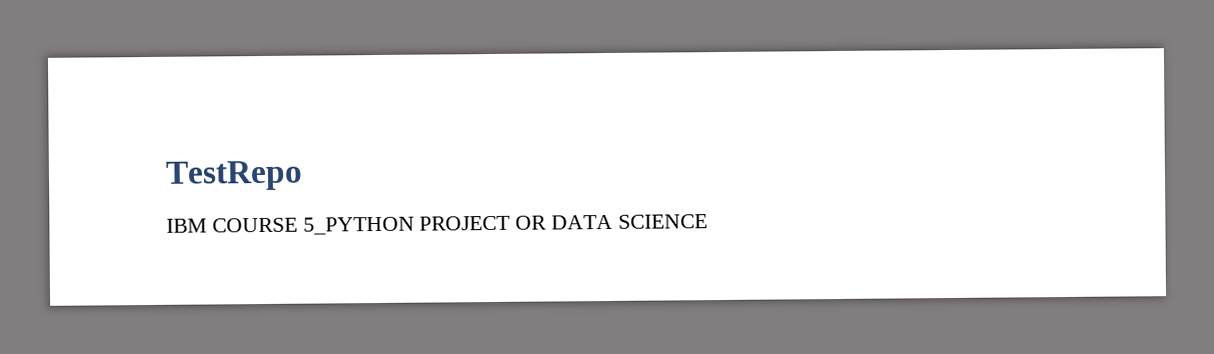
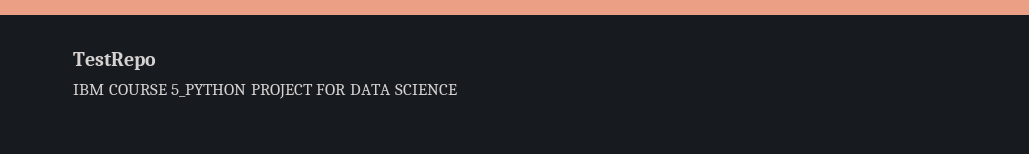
[515,215,548,230] OR -> [316,84,347,95] FOR

